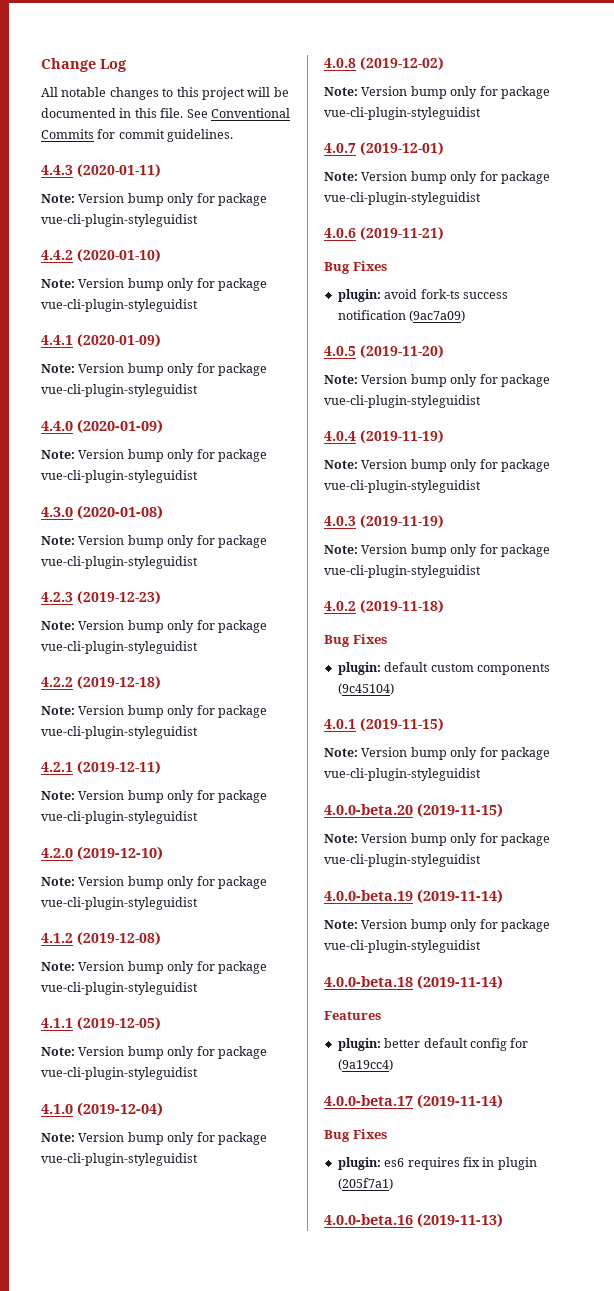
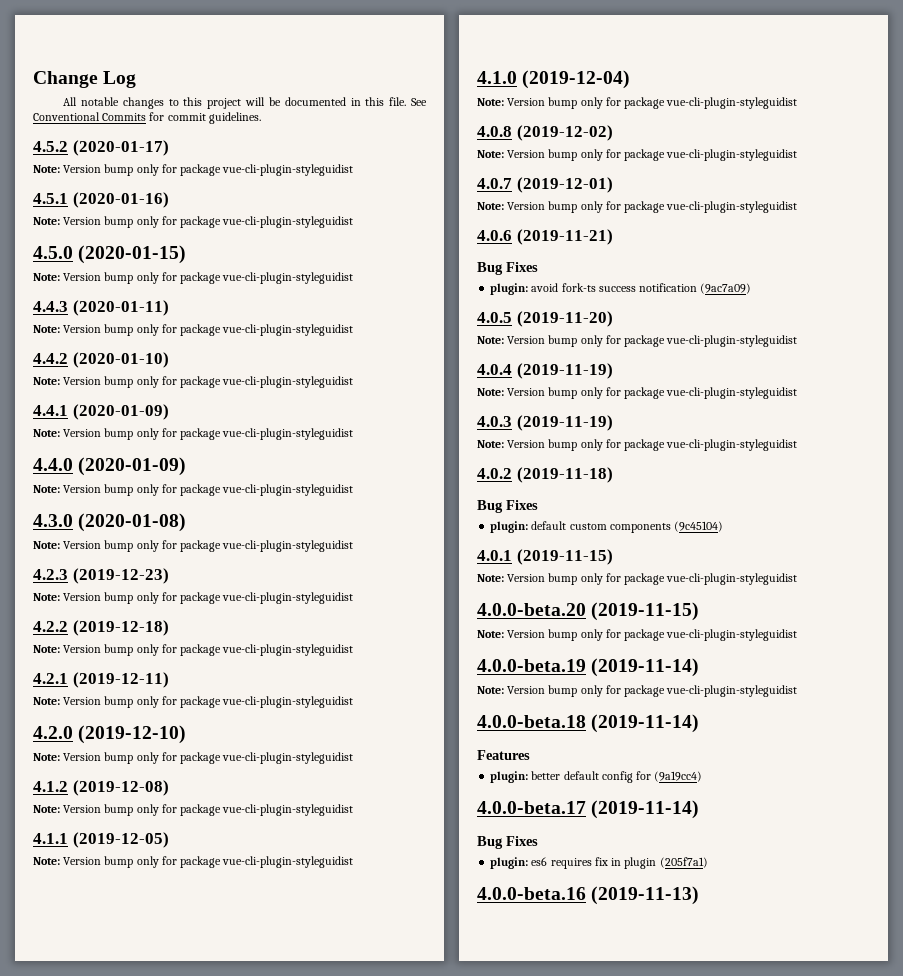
(234, 135) none -> [33,140,169,156] [33,164,354,176] [33,192,169,208] [33,216,354,228] [33,245,187,264] [33,272,354,284] // 4.5.2 (2020-01-17) // Note: Version bump only for package vue-cli-plugin-styleguidist // 4.5.1 (2020-01-16) // Note: Version bump only for package vue-cli-plugin-styleguidist // 4.5.0 (2020-01-15) // Note: Version bump only for package vue-cli-plugin-styleguidist

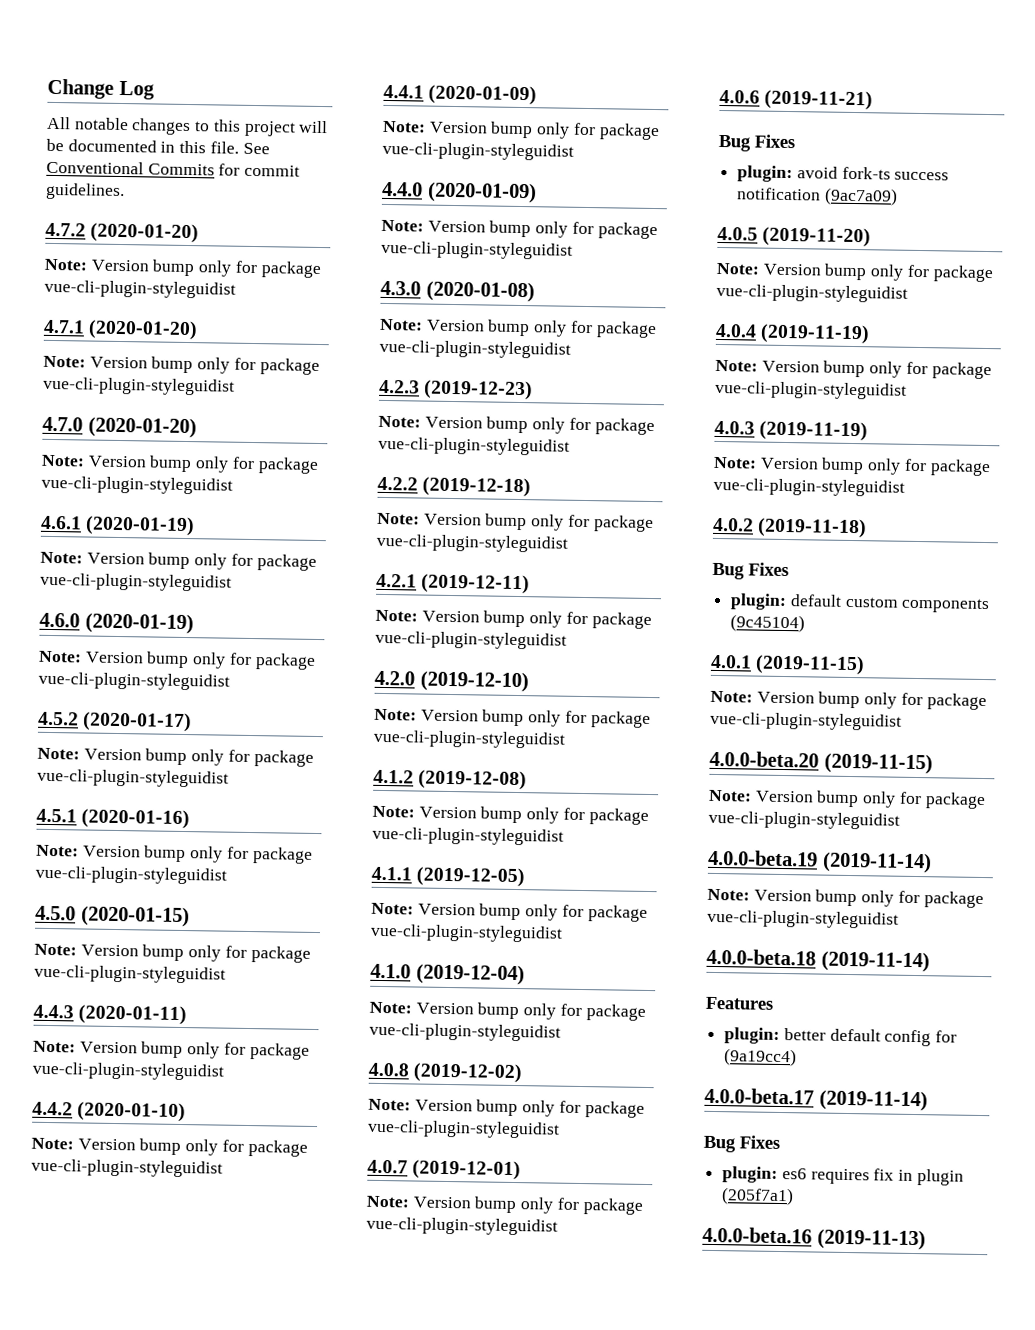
(261, 118) none -> [45,222,200,244] [44,258,322,279] [44,279,236,299] [43,319,199,341] [43,355,320,375] [43,376,235,396] [42,416,197,439] [41,454,319,474] [41,475,233,495] [40,515,196,537] [40,551,317,571] [40,572,232,592] [39,612,194,635] [38,650,316,670] [38,671,230,691] // 4.7.2 (2020-01-20) // Note: Version bump only for package vue-cli-plugin-styleguidist // 4.7.1 (2020-01-20) // Note: Version bump only for package vue-cli-plugin-styleguidist // 4.7.0 (2020-01-20) // Note: Version bump only for package vue-cli-plugin-styleguidist // 4.6.1 (2020-01-19) // Note: Version bump only for package vue-cli-plugin-styleguidist // 4.6.0 (2020-01-19) // Note: Version bump only for package vue-cli-plugin-styleguidist

